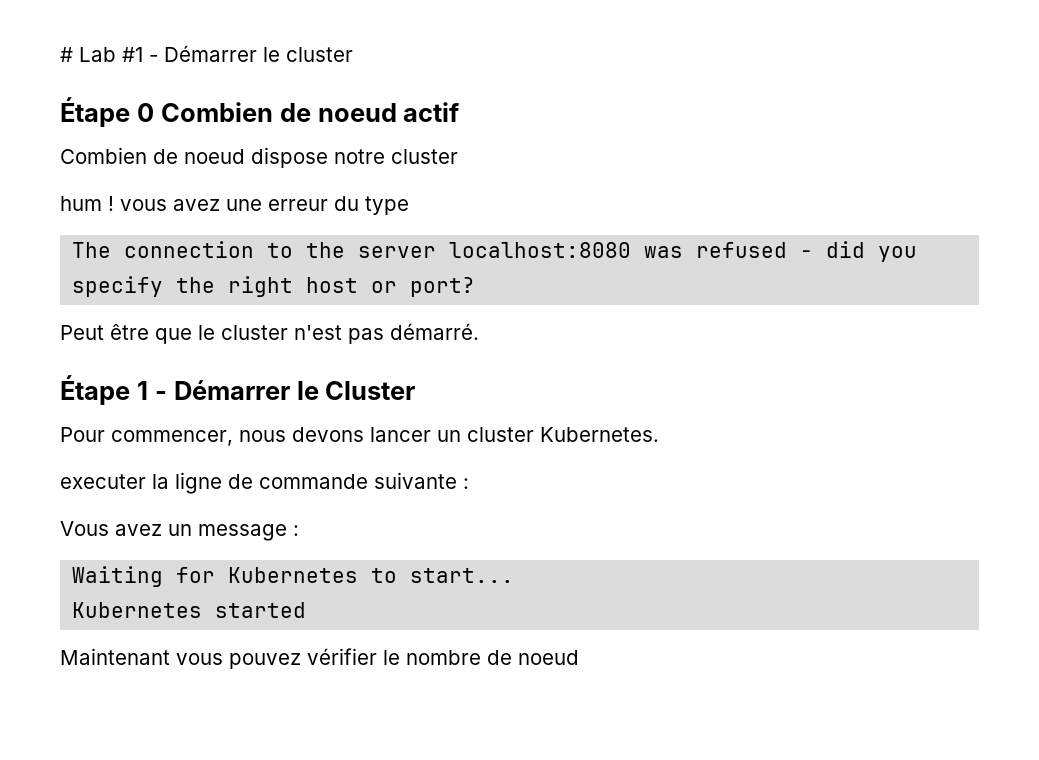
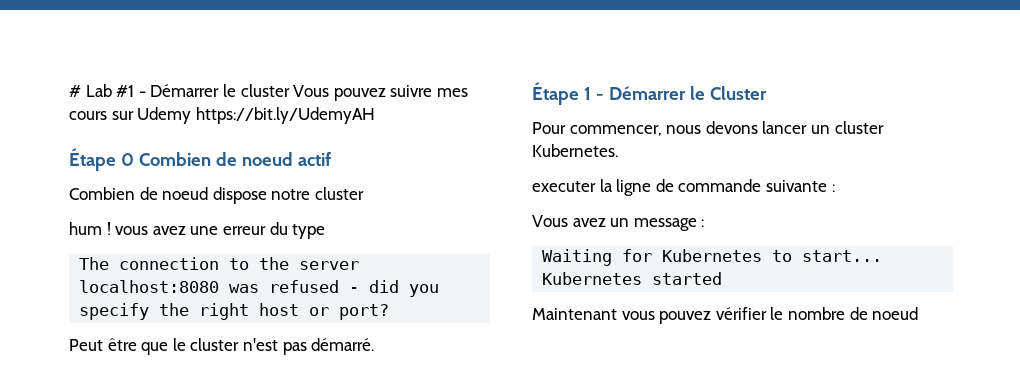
(353, 54) none -> [293,85,468,101] [69,107,375,124] Vous pouvez suivre mes cours sur Udemy https://bit.ly/UdemyAH

